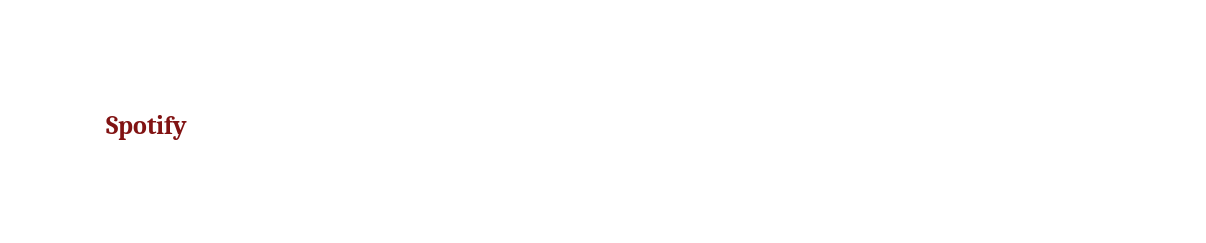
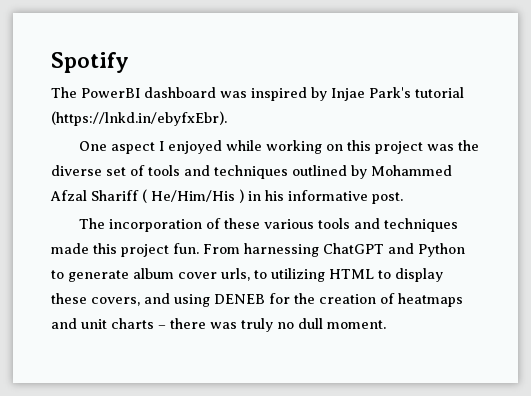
(187, 127) none -> [51,87,464,101] [51,111,227,126] [78,140,479,154] [51,165,452,179] [50,189,403,204] [78,218,458,232] [51,243,465,257] [51,268,443,282] [51,293,463,307] [51,318,386,332] // The PowerBI dashboard was inspired by Injae Park's tutorial (https://lnkd.in/ebyfxEbr). // One aspect I enjoyed while working on this project was the diverse set of tools and techniques outlined by Mohammed Afzal Shariff ( He/Him/His ) in his informative post. // The incorporation of these various tools and techniques made this project fun. From harnessing ChatGPT and Python to generate album cover urls, to utilizing HTML to display these covers, and using DENEB for the creation of heatmaps and unit charts – there was truly no dull moment.

